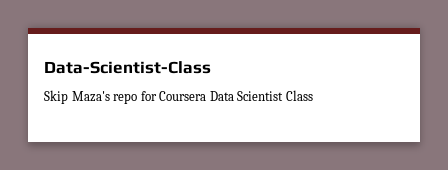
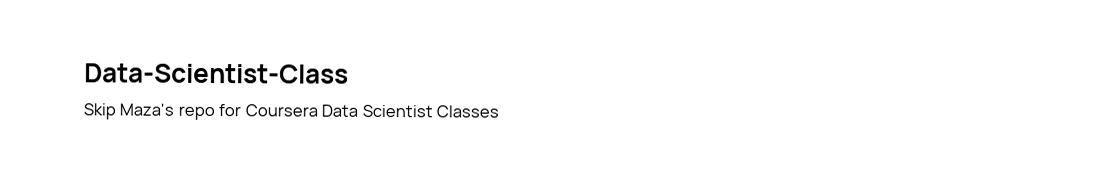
[285,90,313,101] Class -> [436,105,500,118] Classes

